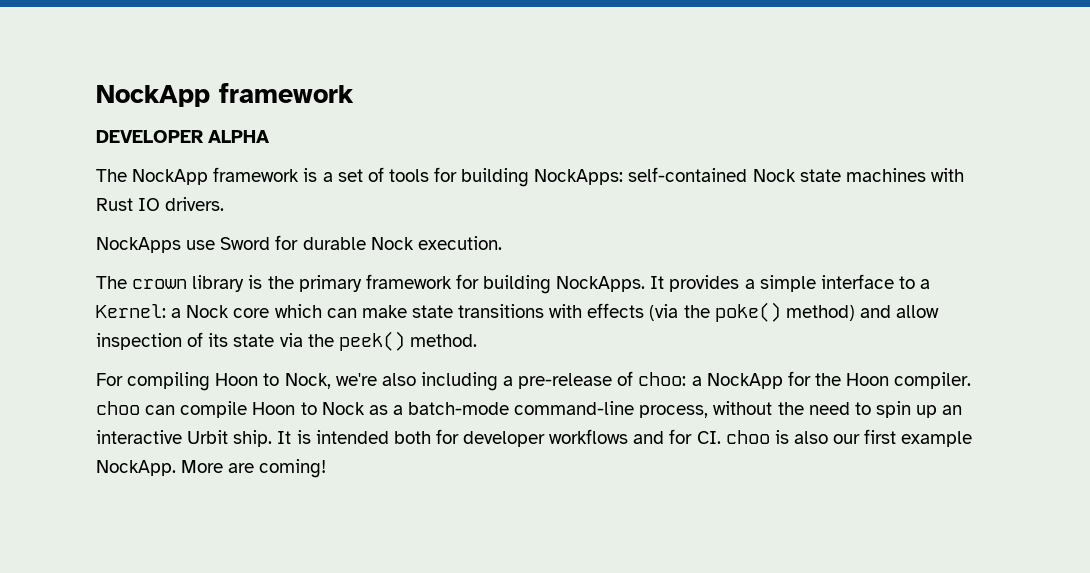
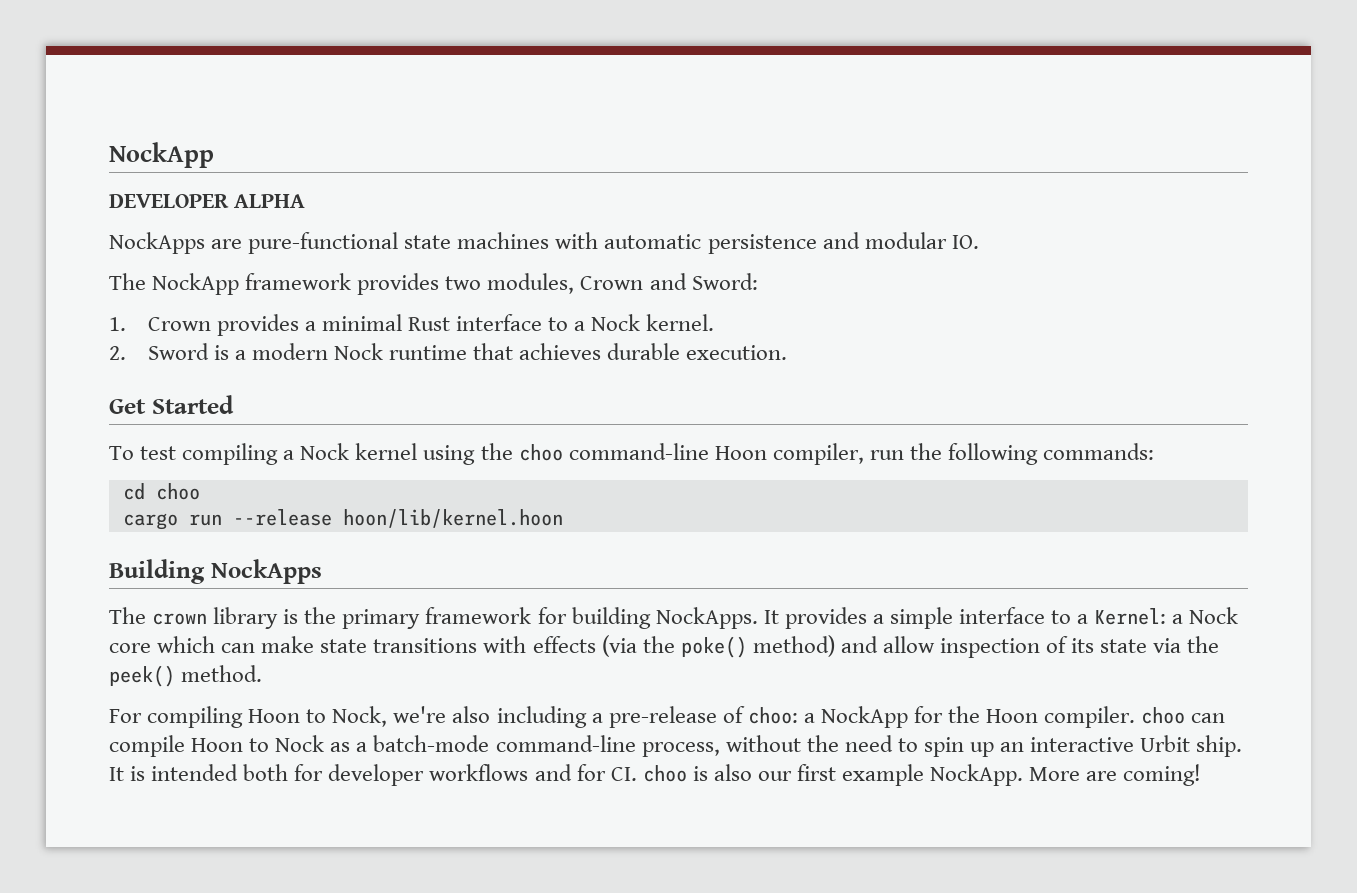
[96,83,354,107] NockApp framework -> [109,142,214,168] NockApp
[96,167,964,187] [96,197,225,211] [96,235,502,253] The NockApp framework is a set of tools for building NockApps: self-contained Nock state machines with Rust IO drivers. // NockApps use Sword for durable Nock execution. -> [109,232,979,254] [109,273,758,295] [109,314,715,336] [109,343,788,360] [109,395,234,414] [109,443,1155,465] [122,483,200,500] [122,509,563,530] [109,559,322,584] NockApps are pure-functional state machines with automatic persistence and modular IO. // The NockApp framework provides two modules, Crown and Sword: // 1. Crown provides a minimal Rust interface to a Nock kernel. // 2. Sword is a modern Nock runtime that achieves durable execution. // Get Started // To test compiling a Nock kernel using the choo command-line Hoon compiler, run the following commands: // cd choo // cargo run --release hoon/lib/kernel.hoon // Building NockApps

